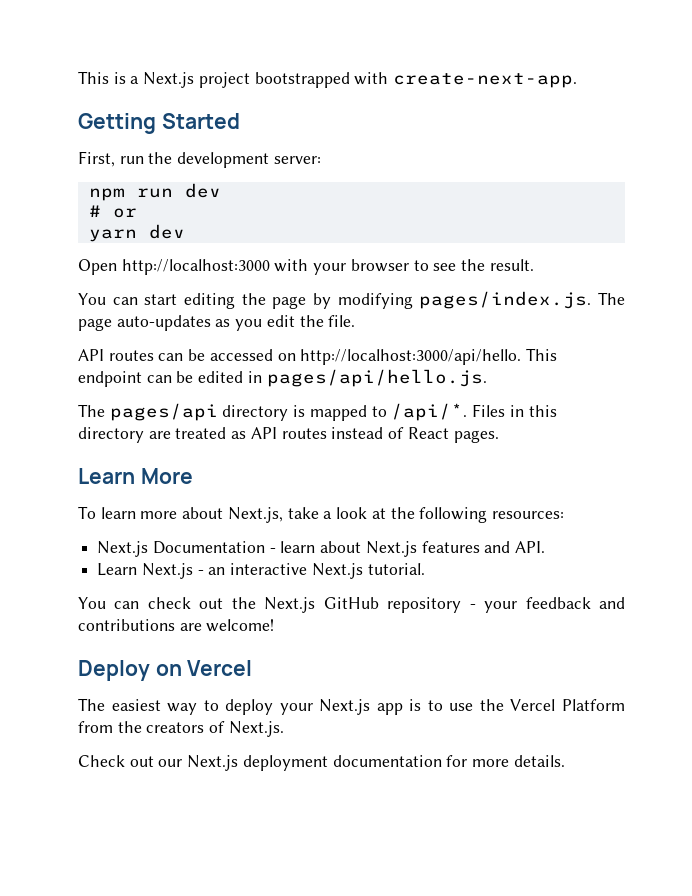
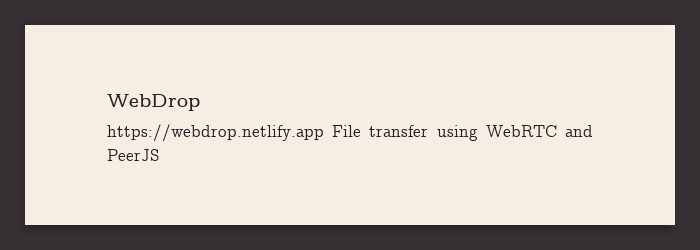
[78,71,578,88] [78,113,240,134] [78,151,321,168] [88,183,221,201] [88,205,137,218] [88,224,185,242] [78,259,534,275] [78,291,625,309] [78,315,356,331] [78,348,558,365] [78,369,487,387] [78,403,557,421] [78,427,499,443] [78,468,193,484] [78,506,564,523] [97,541,546,557] [97,563,425,579] [78,597,625,613] [78,619,275,632] [78,660,253,681] [78,698,626,715] [78,721,284,737] [78,755,565,771] This is a Next.js project bootstrapped with create-next-app. // Getting Started // First, run the development server: // npm run dev // # or // yarn dev // Open http://localhost:3000 with your browser to see the result. // You can start editing the page by modifying pages/index.js. The page auto-updates as you edit the file. // API routes can be accessed on http://localhost:3000/api/hello. This endpoint can be edited in pages/api/hello.js. // The pages/api directory is mapped to /api/*. Files in this directory are treated as API routes instead of React pages. // Learn More // To learn more about Next.js, take a look at the following resources: // Next.js Documentation - learn about Next.js features and API. // Learn Next.js - an interactive Next.js tutorial. // You can check out the Next.js GitHub repository - your feedback and contributions are welcome! // Deploy on Vercel // The easiest way to deploy your Next.js app is to use the Vercel Platform from the creators of Next.js. // Check out our Next.js deployment documentation for more details. -> [107,94,200,111] [107,124,593,142] [107,149,159,161] WebDrop // https://webdrop.netlify.app File transfer using WebRTC and PeerJS

